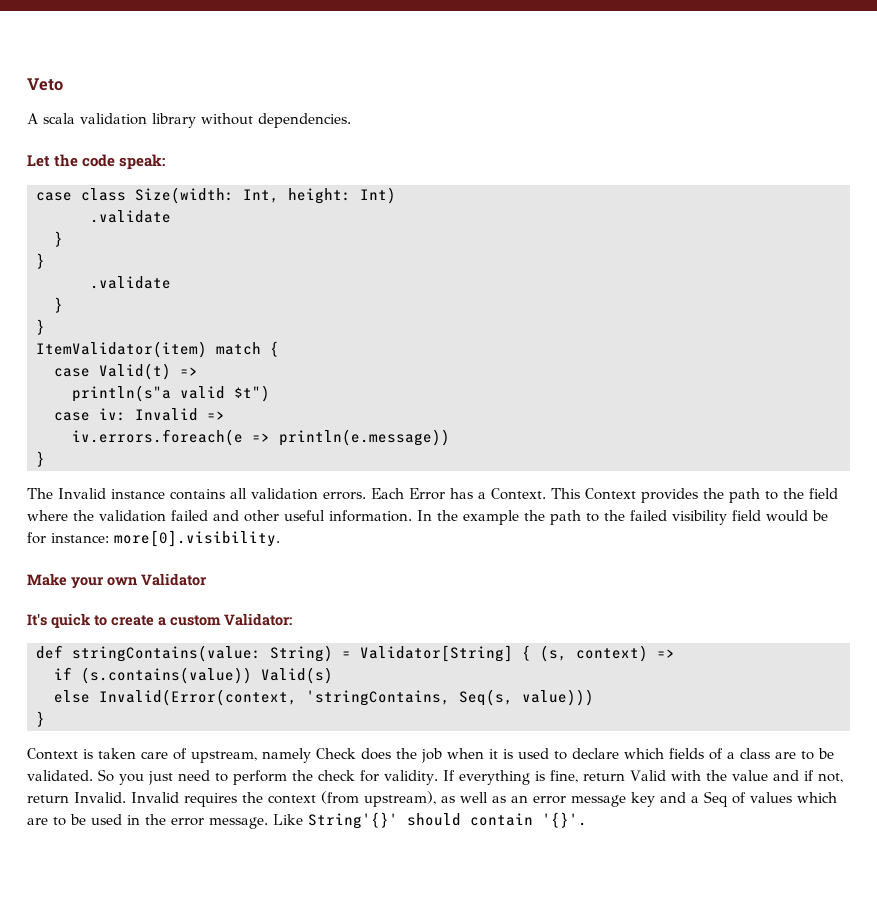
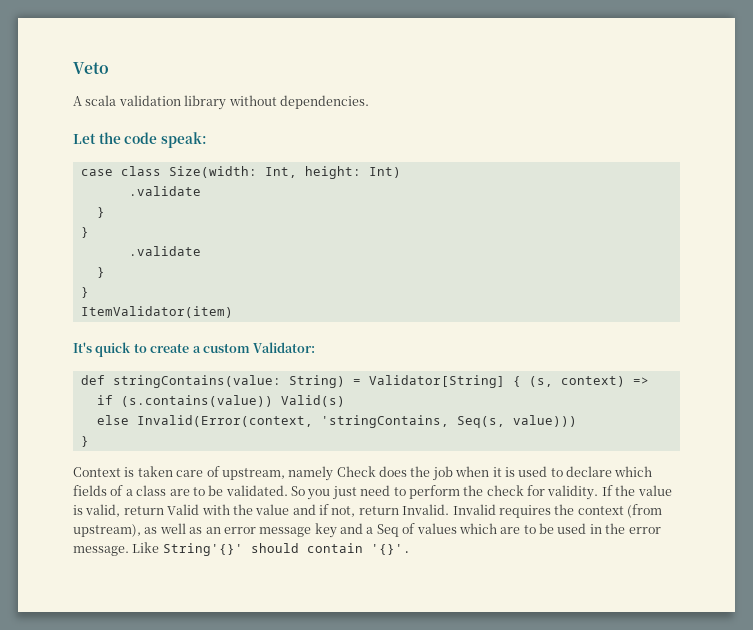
[216,341,279,357] [54,363,198,380] [72,385,270,402] [54,408,225,421] [72,429,450,446] [36,451,45,467] [27,488,838,503] [27,510,828,525] [27,530,280,547] [27,573,207,589] match { // case Valid(t) => // println(s"a valid $t") // case iv: Invalid => // iv.errors.foreach(e => println(e.message)) // } // The Invalid instance contains all validation errors. Each Error has a Context. This Context provides the path to the field where the validation failed and other useful information. In the example the path to the failed visibility field would be for instance: more[0].visibility. // Make your own Validator -> (233, 312) none
[458,770,578,785] everything is fine, -> [615,485,672,496] [73,504,121,517] the value is valid,

